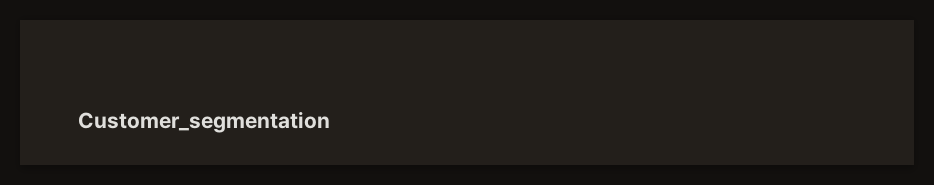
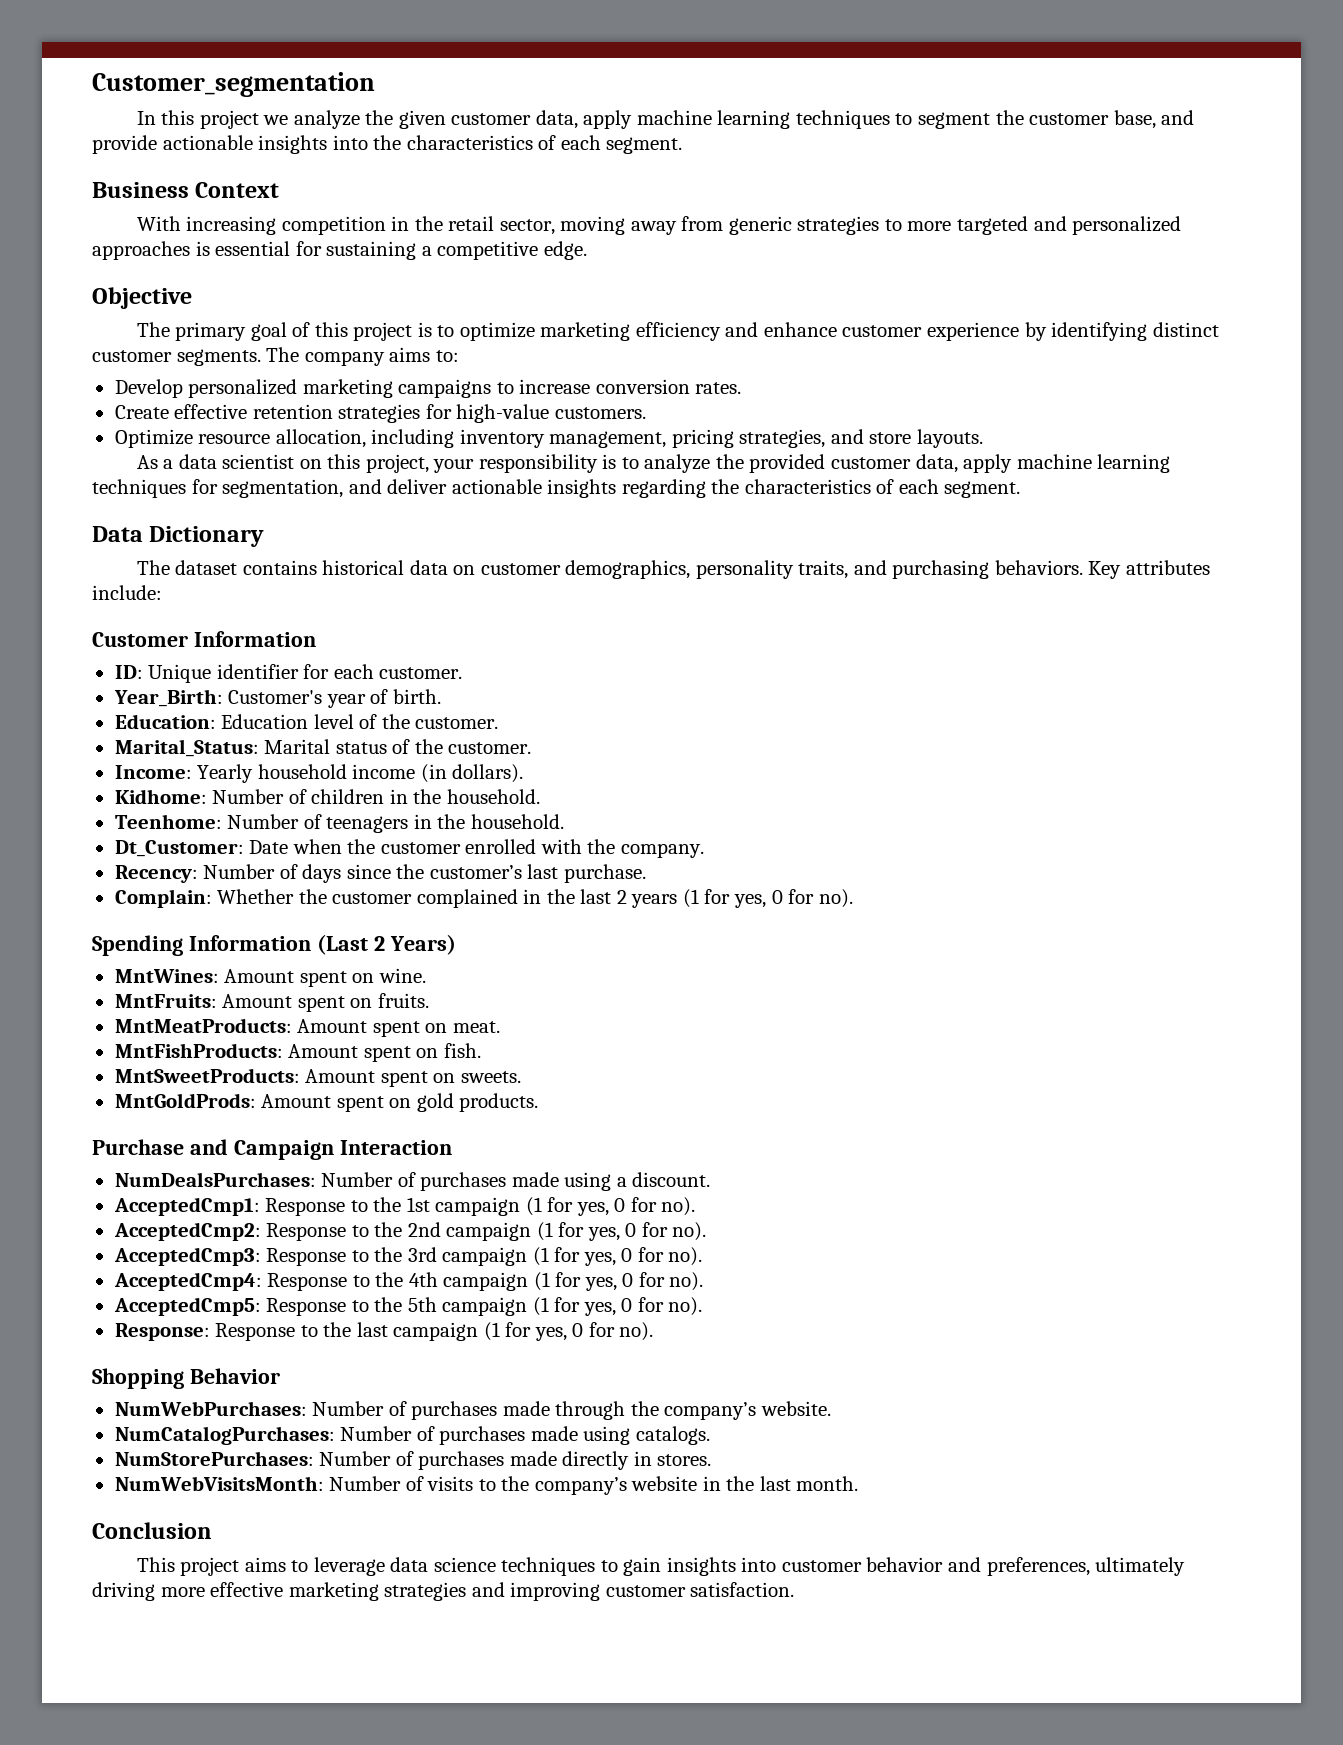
(330, 122) none -> [136,110,1195,129] [92,135,683,154] [92,182,280,198] [136,216,1182,235] [92,241,587,260] [92,287,192,309] [136,322,1219,341] [92,347,459,366] [114,379,742,398] [114,404,646,423] [114,429,983,448] [136,454,1171,473] [92,479,1021,498] [92,526,265,547] [136,560,1211,579] [92,585,162,600] [92,631,316,647] [114,664,463,683] [113,689,441,708] [114,714,499,729] [114,739,532,757] [114,764,524,783] [114,789,540,804] [114,814,564,833] [114,839,704,858] [114,864,646,883] [114,889,853,908] [92,934,456,956] [114,968,426,987] [114,993,429,1012] [114,1018,500,1037] [114,1043,481,1062] [114,1068,521,1087] [114,1093,539,1112] [92,1139,452,1160] [114,1172,711,1191] [113,1197,696,1216] [113,1222,707,1241] [113,1247,703,1266] [113,1272,704,1291] [113,1297,703,1316] [114,1322,654,1341] [92,1368,280,1389] [114,1401,831,1420] [114,1426,710,1445] [114,1451,712,1470] [114,1476,859,1495] [92,1522,212,1539] [136,1557,1186,1576] [92,1582,795,1601] // In this project we analyze the given customer data, apply machine learning techniques to segment the customer base, and provide actionable insights into the characteristics of each segment. // Business Context // With increasing competition in the retail sector, moving away from generic strategies to more targeted and personalized approaches is essential for sustaining a competitive edge. // Objective // The primary goal of this project is to optimize marketing efficiency and enhance customer experience by identifying distinct customer segments. The company aims to: // Develop personalized marketing campaigns to increase conversion rates. // Create effective retention strategies for high-value customers. // Optimize resource allocation, including inventory management, pricing strategies, and store layouts. // As a data scientist on this project, your responsibility is to analyze the provided customer data, apply machine learning techniques for segmentation, and deliver actionable insights regarding the characteristics of each segment. // Data Dictionary // The dataset contains historical data on customer demographics, personality traits, and purchasing behaviors. Key attributes include: // Customer Information // ID: Unique identifier for each customer. // Year_Birth: Customer's year of birth. // Education: Education level of the customer. // Marital_Status: Marital status of the customer. // Income: Yearly household income (in dollars). // Kidhome: Number of children in the household. // Teenhome: Number of teenagers in the household. // Dt_Customer: Date when the customer enrolled with the company. // Recency: Number of days since the customer’s last purchase. // Complain: Whether the customer complained in the last 2 years (1 for yes, 0 for no). // Spending Information (Last 2 Years) // MntWines: Amount spent on wine. // MntFruits: Amount spent on fruits. // MntMeatProducts: Amount spent on meat. // MntFishProducts: Amount spent on fish. // MntSweetProducts: Amount spent on sweets. // MntGoldProds: Amount spent on gold products. // Purchase and Campaign Interaction // NumDealsPurchases: Number of purchases made using a discount. // AcceptedCmp1: Response to the 1st campaign (1 for yes, 0 for no). // AcceptedCmp2: Response to the 2nd campaign (1 for yes, 0 for no). // AcceptedCmp3: Response to the 3rd campaign (1 for yes, 0 for no). // AcceptedCmp4: Response to the 4th campaign (1 for yes, 0 for no). // AcceptedCmp5: Response to the 5th campaign (1 for yes, 0 for no). // Response: Response to the last campaign (1 for yes, 0 for no). // Shopping Behavior // NumWebPurchases: Number of purchases made through the company’s website. // NumCatalogPurchases: Number of purchases made using catalogs. // NumStorePurchases: Number of purchases made directly in stores. // NumWebVisitsMonth: Number of visits to the company’s website in the last month. // Conclusion // This project aims to leverage data science techniques to gain insights into customer behavior and preferences, ultimately driving more effective marketing strategies and improving customer satisfaction.

